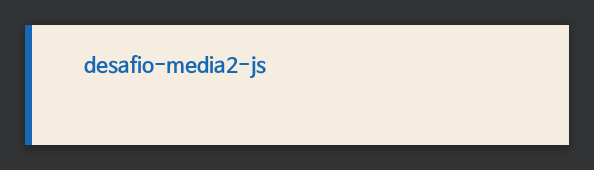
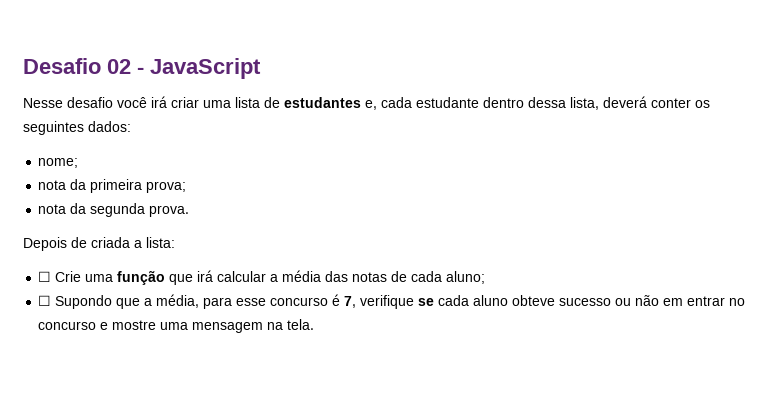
[84,55,266,79] desafio-media2-js -> [23,58,261,79] [23,96,710,110] [23,121,131,135] [38,158,79,168] [38,179,187,193] [38,203,190,217] [23,237,175,251] [38,270,486,285] [38,294,746,309] [38,319,315,333] Desafio 02 - JavaScript // Nesse desafio você irá criar uma lista de estudantes e, cada estudante dentro dessa lista, deverá conter os seguintes dados: // nome; // nota da primeira prova; // nota da segunda prova. // Depois de criada a lista: // ☐ Crie uma função que irá calcular a média das notas de cada aluno; // ☐ Supondo que a média, para esse concurso é 7, verifique se cada aluno obteve sucesso ou não em entrar no concurso e mostre uma mensagem na tela.

